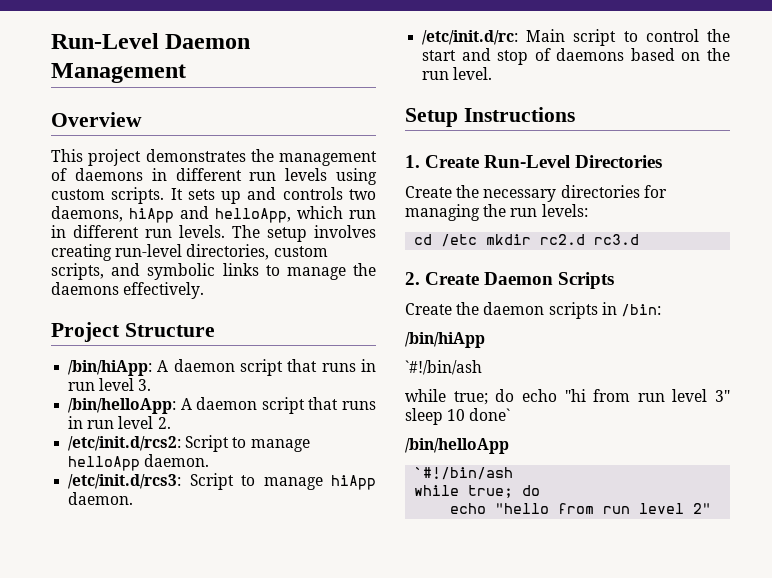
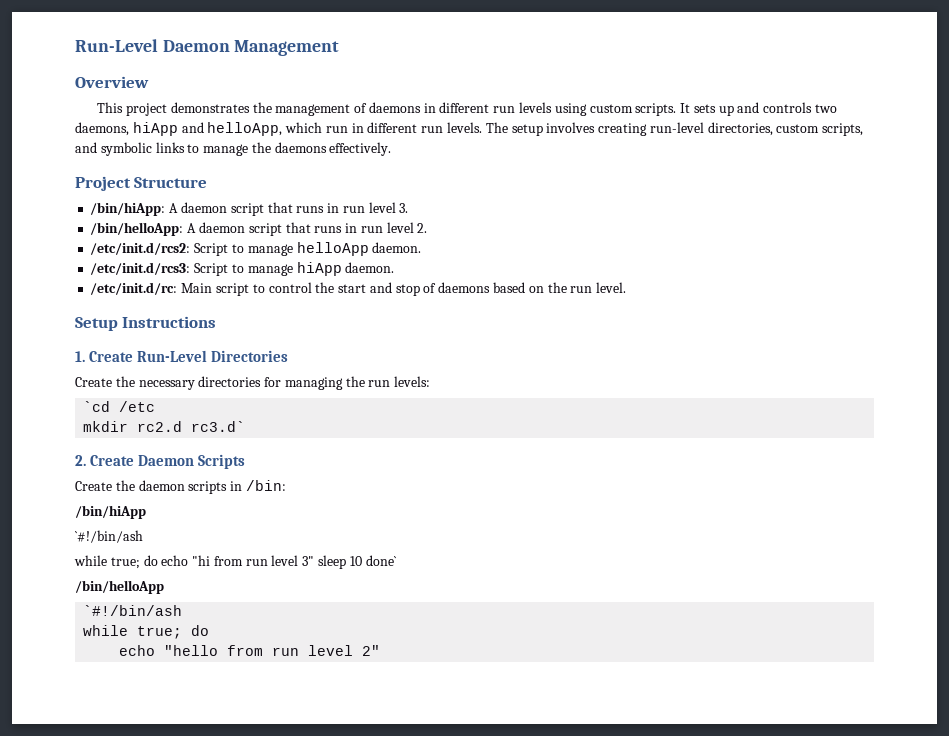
[414,234,433,245] cd -> [83,401,111,412] `cd
(478, 240) none -> (156, 406) //
[594,234,640,245] rc3.d -> [191,421,246,432] rc3.d`

